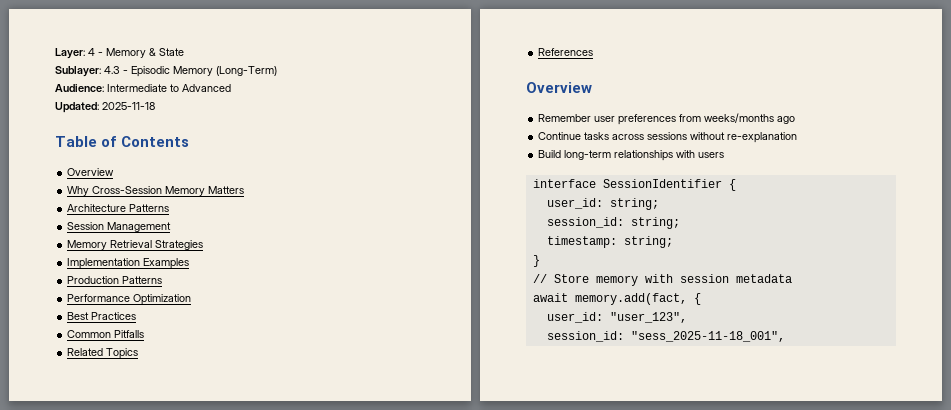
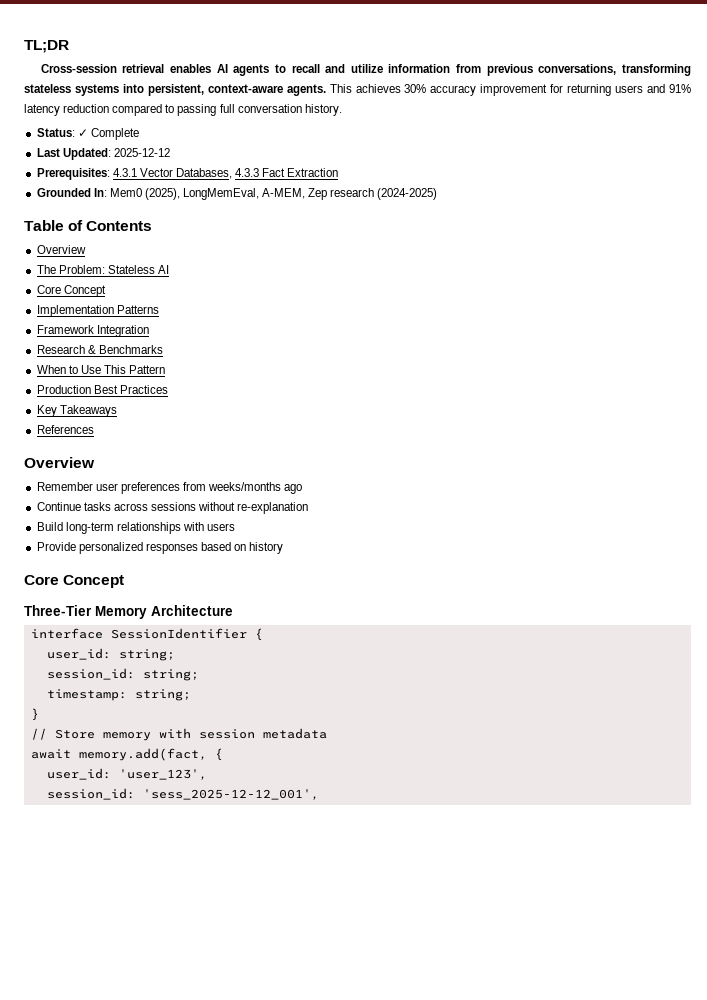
[55,48,184,59] [55,66,277,77] [55,84,231,92] [55,102,155,113] [55,136,190,147] [67,168,115,176] [67,186,245,196] [67,204,170,212] [67,222,172,232] [67,240,204,250] [67,258,190,269] [67,276,163,284] [67,294,192,305] [67,312,137,320] [67,330,145,338] [67,348,139,359] Layer: 4 - Memory & State // Sublayer: 4.3 - Episodic Memory (Long-Term) // Audience: Intermediate to Advanced // Updated: 2025-11-18 // Table of Contents // Overview // Why Cross-Session Memory Matters // Architecture Patterns // Session Management // Memory Retrieval Strategies // Implementation Examples // Production Patterns // Performance Optimization // Best Practices // Common Pitfalls // Related Topics -> [24,40,69,53] [40,64,691,76] [24,84,691,96] [24,104,342,116] [36,128,139,140] [36,148,170,160] [36,168,339,180] [36,188,438,200] [24,220,153,231] [36,245,86,254] [36,265,169,274] [36,285,106,297] [36,305,159,317] [36,325,149,337] [36,345,163,354] [36,365,166,374] [36,385,168,394] [36,405,117,417] TL;DR // Cross-session retrieval enables AI agents to recall and utilize information from previous conversations, transforming stateless systems into persistent, context-aware agents. This achieves 30% accuracy improvement for returning users and 91% latency reduction compared to passing full conversation history. // Status: ✓ Complete // Last Updated: 2025-12-12 // Prerequisites: 4.3.1 Vector Databases, 4.3.3 Fact Extraction // Grounded In: Mem0 (2025), LongMemEval, A-MEM, Zep research (2024-2025) // Table of Contents // Overview // The Problem: Stateless AI // Core Concept // Implementation Patterns // Framework Integration // Research & Benchmarks // When to Use This Pattern // Production Best Practices // Key Takeaways
(725, 155) none -> [36,542,284,554] [24,575,125,588] [24,605,233,619] // Provide personalized responses based on history // Core Concept // Three-Tier Memory Architecture
[609,312,687,323] [546,331,785,342] "user_123", // session_id: "sess_2025-11-18_001", -> [118,769,207,780] [46,788,319,800] 'user_123', // session_id: 'sess_2025-12-12_001',

